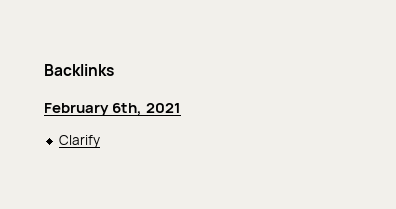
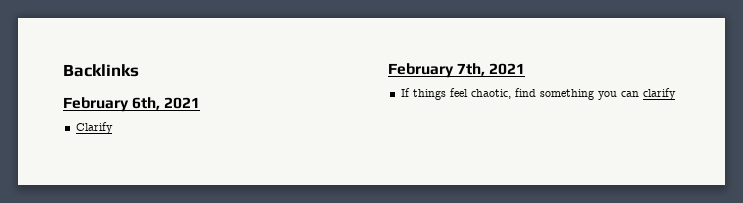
(100, 141) none -> [388,63,526,78] [400,88,676,100] // February 7th, 2021 // If things feel chaotic, find something you can clarify

